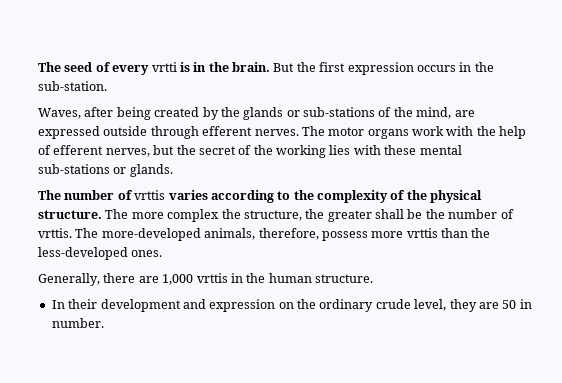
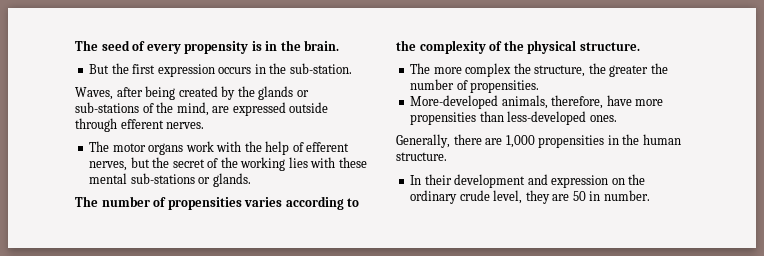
[151,62,177,72] vrtti -> [184,41,249,54] propensity
(270, 67) none -> (340, 45) //
(299, 132) none -> (205, 125) //
[134,190,166,200] vrttis -> [167,197,242,210] propensities
(102, 214) none -> (640, 46) //
[375,209,423,219] shall be -> (649, 71) none
[38,228,491,241] vrttis. The more-developed animals, therefore, possess more vrttis than the -> [470,80,540,93] [410,95,664,109] [410,111,504,125] propensities. // More-developed animals, therefore, have more propensities than
[196,273,228,283] vrttis -> [538,135,605,148] propensities

